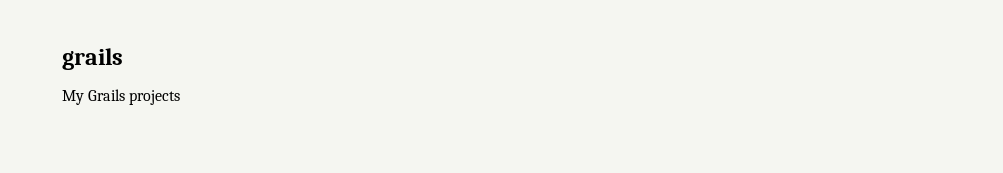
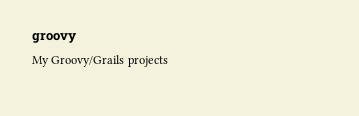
[62,48,123,70] grails -> [32,33,77,43] groovy
[88,89,126,101] Grails -> [51,55,125,67] Groovy/Grails

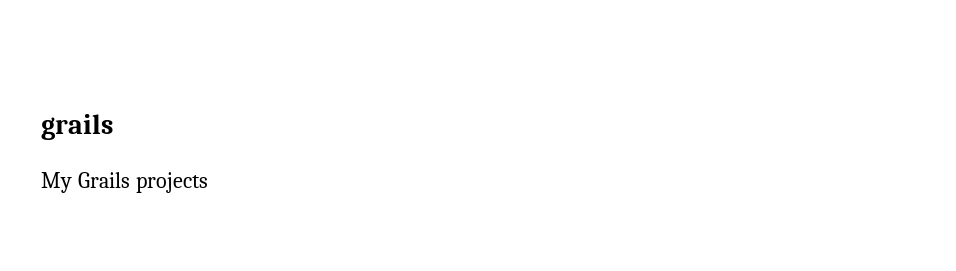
[32,33,77,43] groovy -> [41,114,113,140] grails
[51,55,125,67] Groovy/Grails -> [77,172,130,188] Grails

